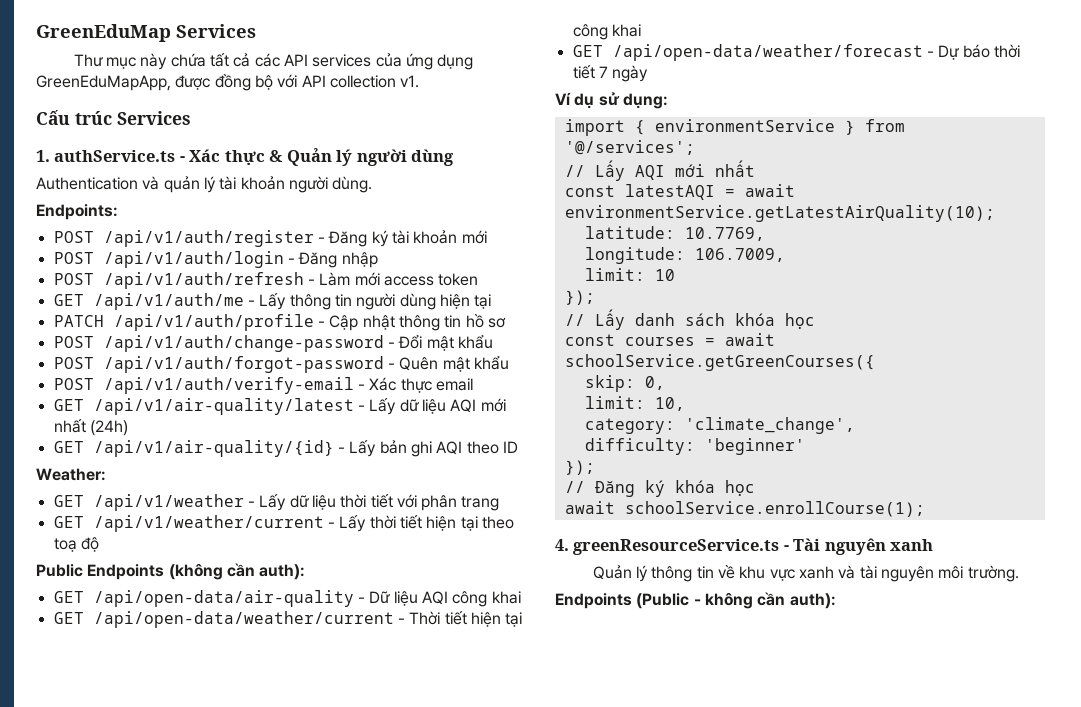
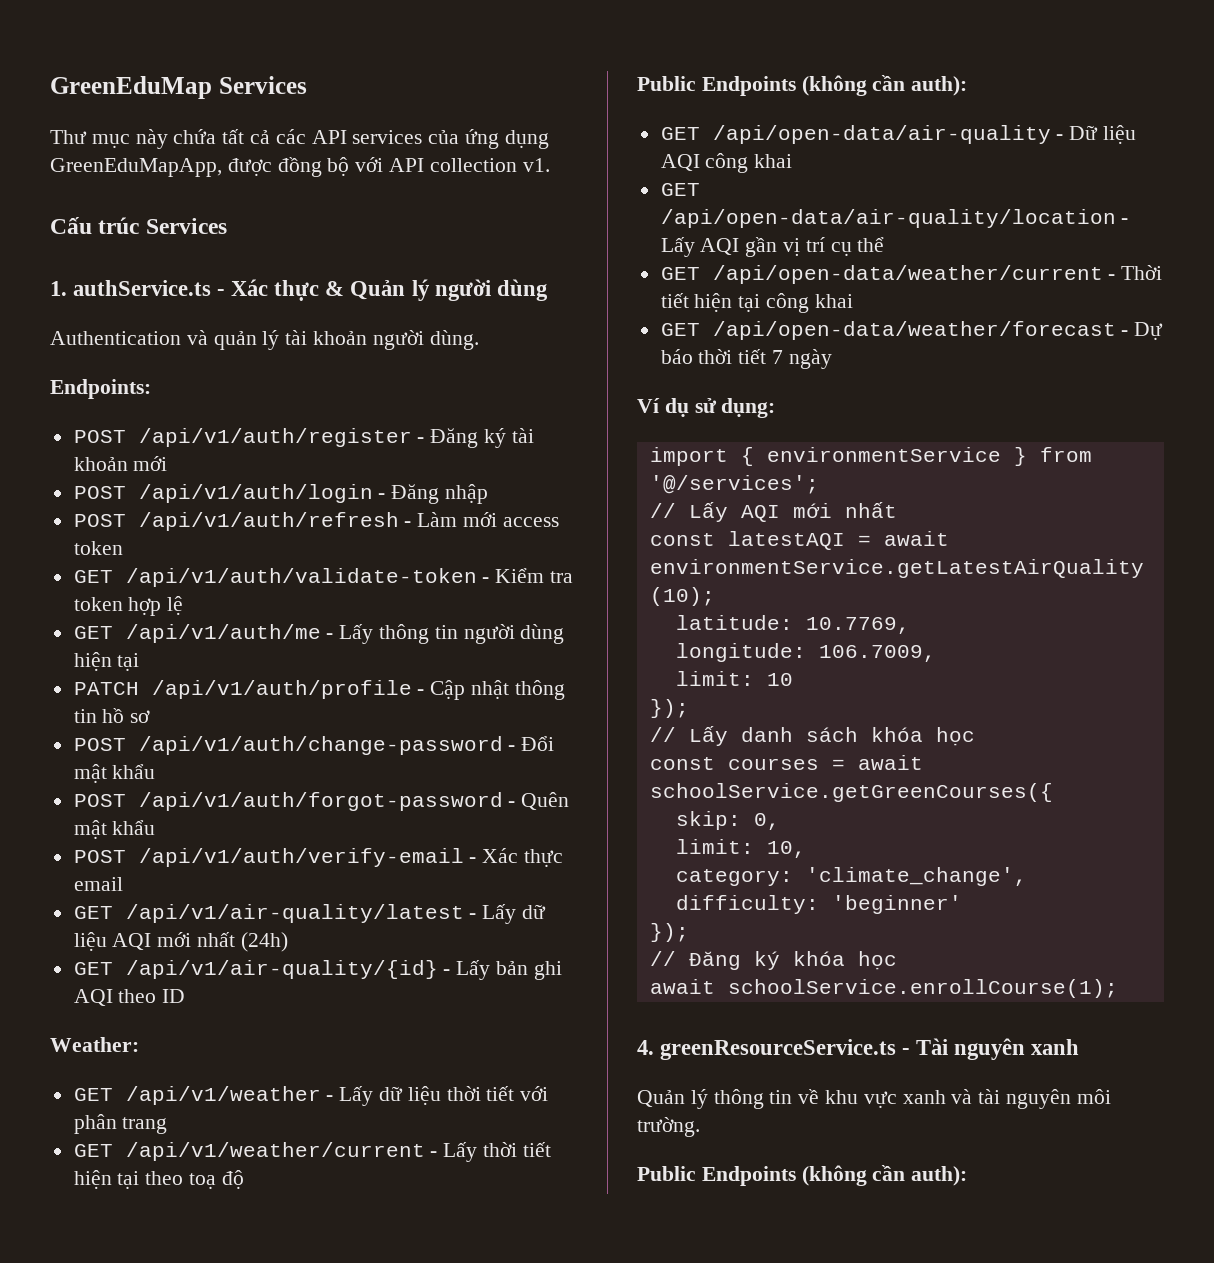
(479, 279) none -> [73,568,574,587] [73,596,184,616] // GET /api/v1/auth/validate-token - Kiểm tra token hợp lệ
(521, 597) none -> [660,183,700,196] [660,209,1129,228] [660,237,885,257] // GET /api/open-data/air-quality/location - Lấy AQI gần vị trí cụ thể
[555,593,753,609] Endpoints (Public - không -> [637,1165,867,1186] Public Endpoints (không

